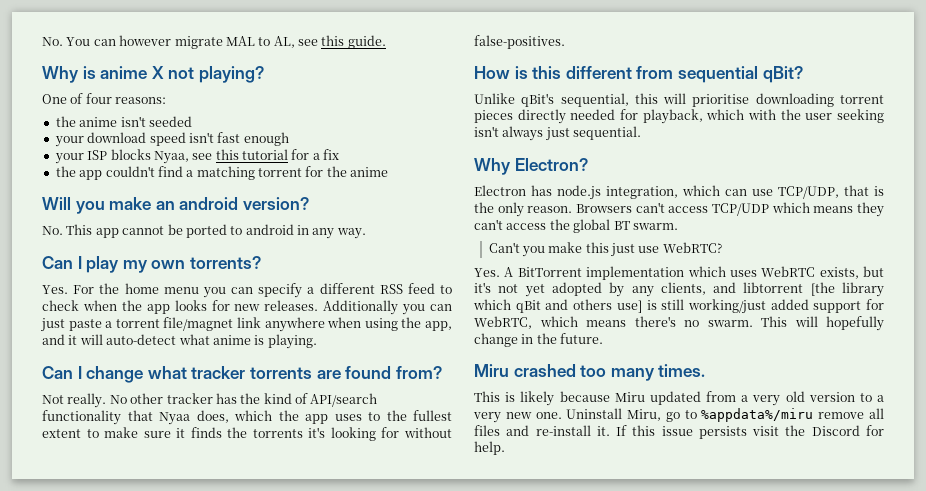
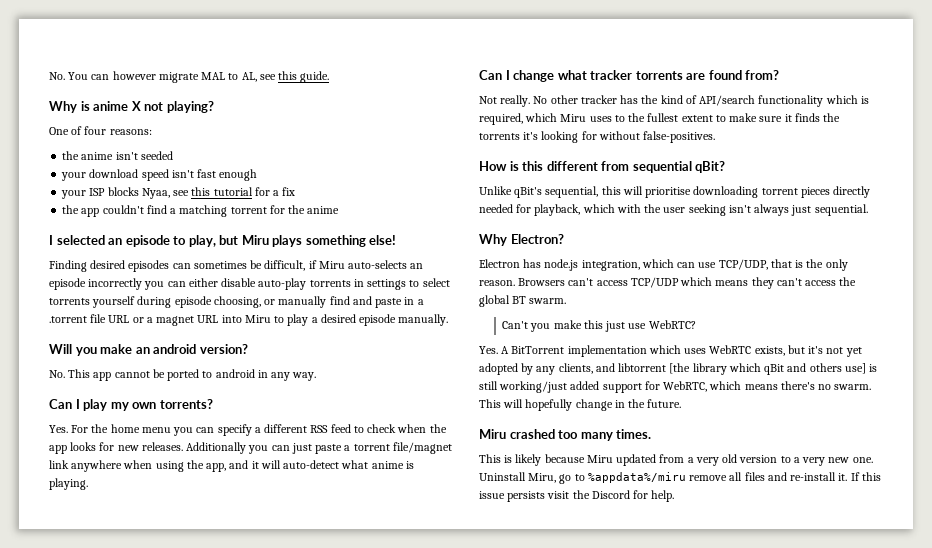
(389, 172) none -> [49,235,397,247] [49,260,424,272] [49,278,450,290] [49,296,424,308] [49,314,449,326] // I selected an episode to play, but Miru plays something else! // Finding desired episodes can sometimes be difficult, if Miru auto-selects an episode incorrectly you can either disable auto-play torrents in settings to select torrents yourself during episode choosing, or manually find and paste in a .torrent file URL or a magnet URL into Miru to play a desired episode manually.
[127,410,328,425] that Nyaa does, which the app -> [825,95,869,104] [479,113,587,125] which is required, which Miru

